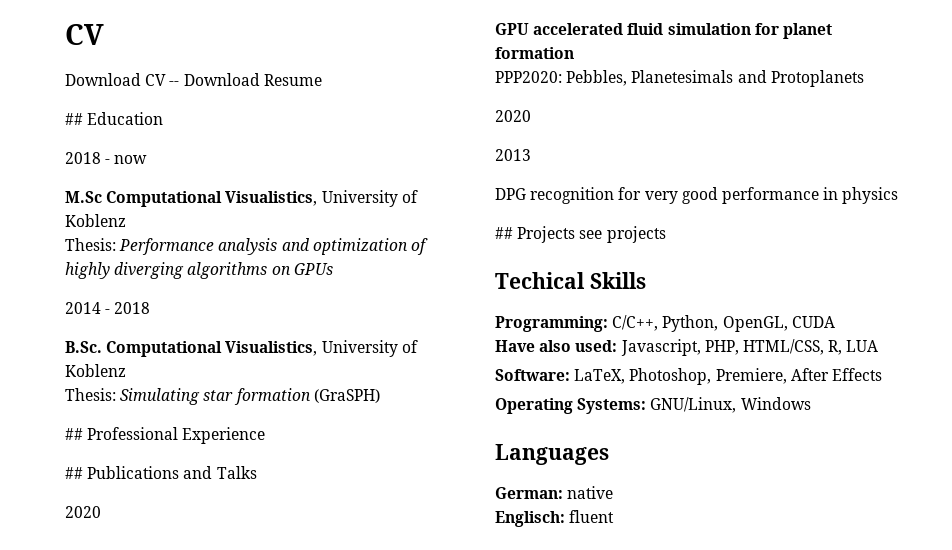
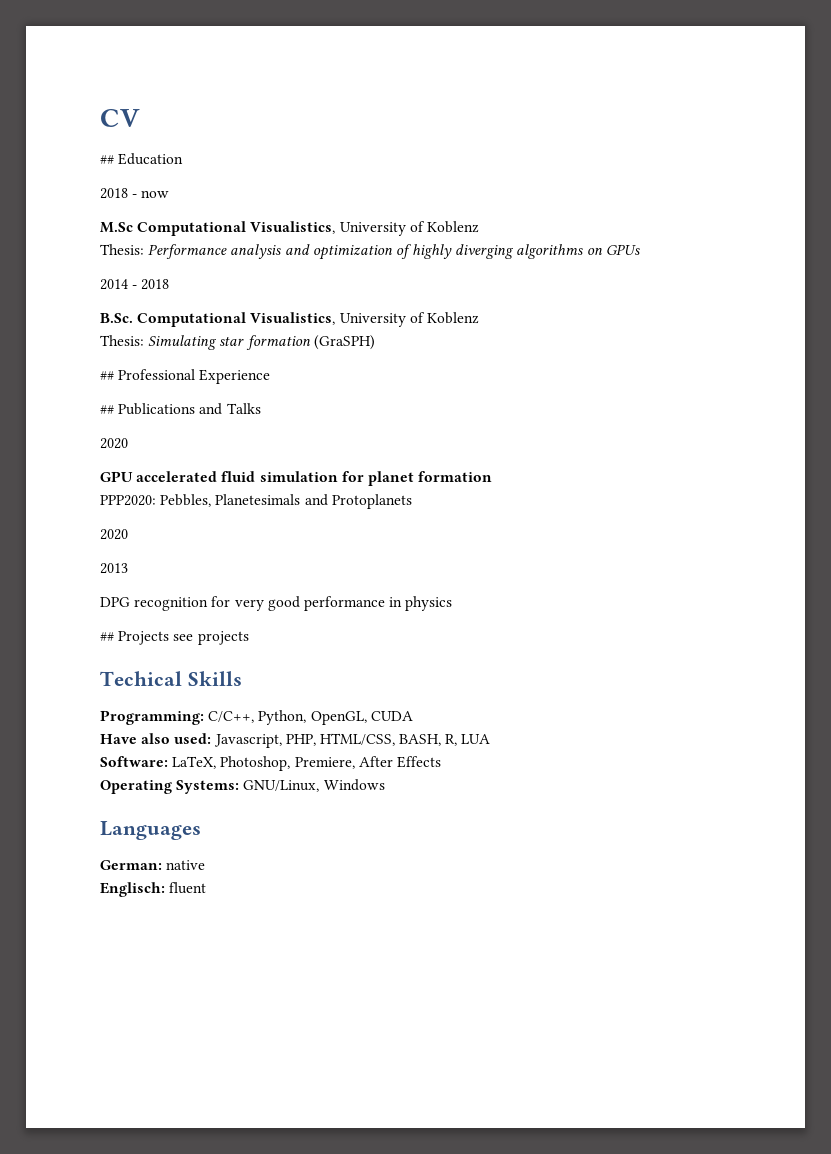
[65,24,104,45] [65,73,322,86] CV // Download CV -- Download Resume -> [100,109,140,127] CV
(824, 347) none -> [399,734,442,746] BASH,

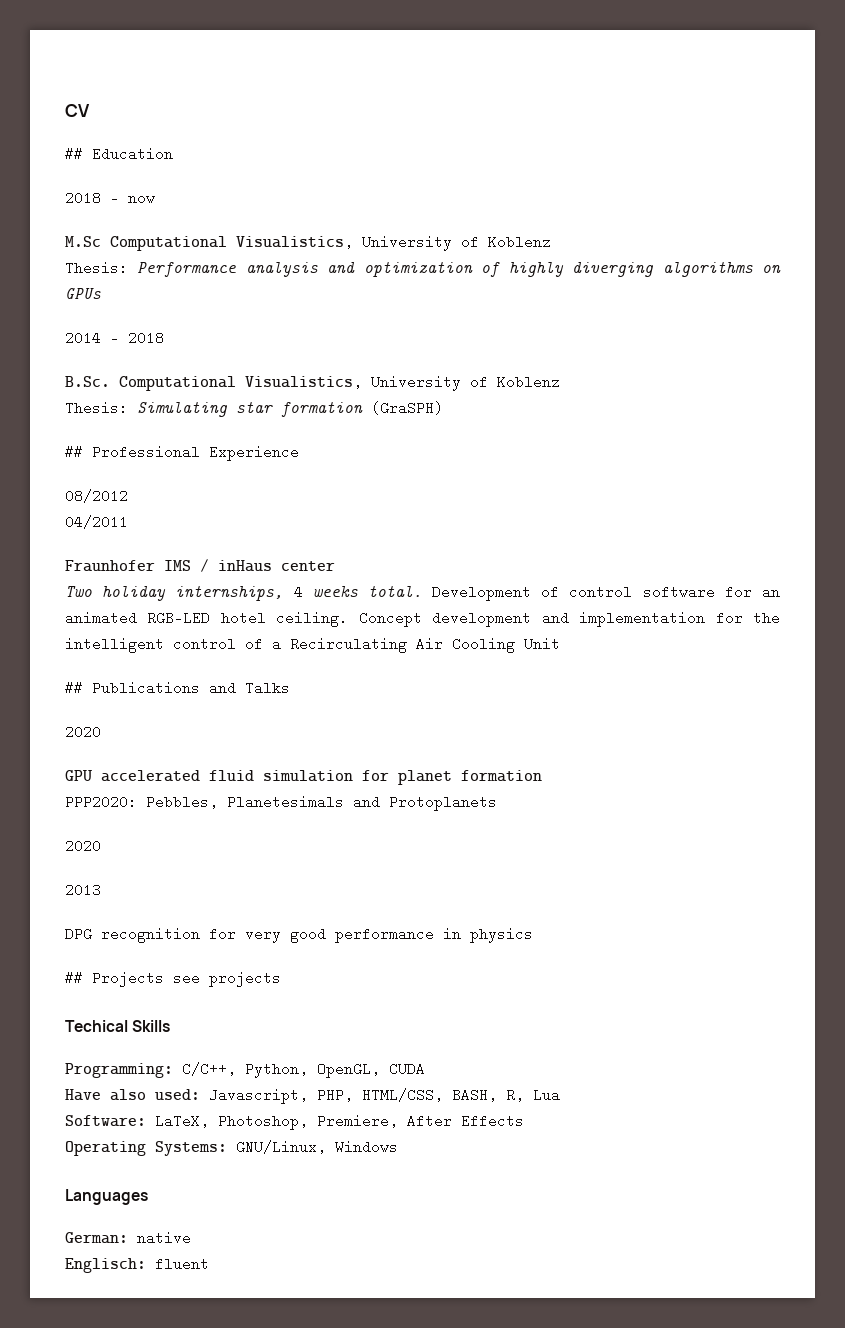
(271, 376) none -> [65,489,128,503] [65,515,128,529] [65,559,335,572] [65,585,780,601] [65,611,781,627] [65,637,560,653] // 08/2012 // 04/2011 // Fraunhofer IMS / inHaus center // Two holiday internships, 4 weeks total. Development of control software for an animated RGB-LED hotel ceiling. Concept development and implementation for the intelligent control of a Recirculating Air Cooling Unit
[461,734,491,744] LUA -> [533,1088,560,1102] Lua

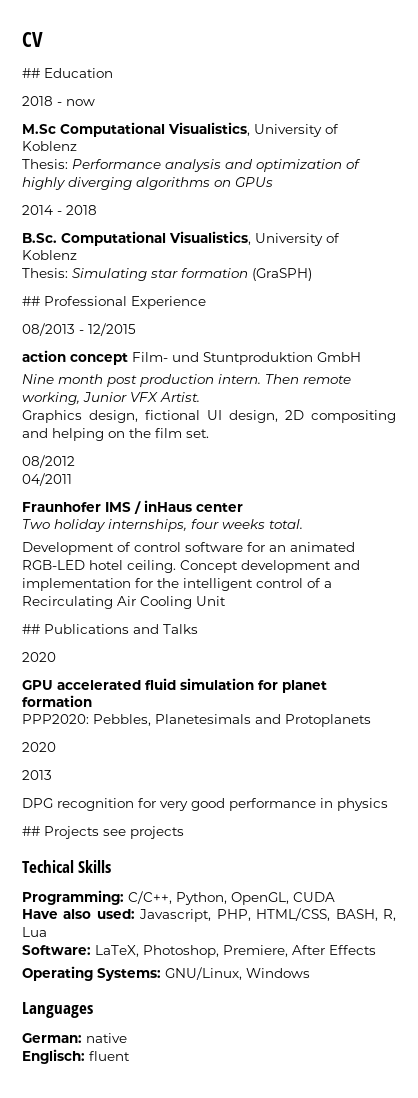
(299, 453) none -> [22,323,136,336] [22,350,361,365] [22,374,351,387] [22,392,200,405] [22,410,396,423] [22,428,209,441] // 08/2013 - 12/2015 // action concept Film- und Stuntproduktion GmbH // Nine month post production intern. Then remote working, Junior VFX Artist. // Graphics design, fictional UI design, 2D compositing and helping on the film set.
[293,585,303,599] 4 -> [191,519,219,529] four
(422, 591) none -> (303, 524) //

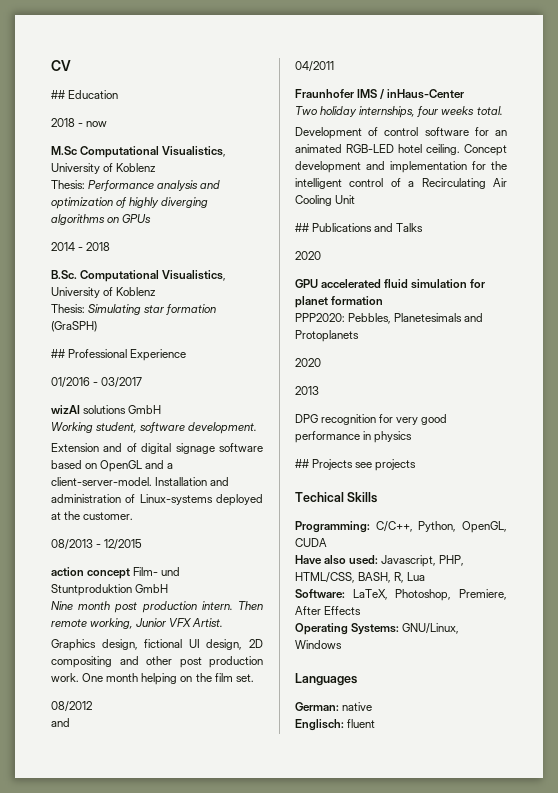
(206, 302) none -> [51,377,143,388] [51,405,162,414] [51,422,258,434] [51,443,263,454] [51,460,174,472] [51,477,230,486] [51,494,263,506] [51,511,134,520] // 01/2016 - 03/2017 // wizAI solutions GmbH // Working student, software development. // Extension and of digital signage software based on OpenGL and a client-server-model. Installation and administration of Linux-systems deployed at the customer.
(48, 433) none -> [146,656,263,668] [51,673,139,682] other post production work. One month
(75, 461) none -> [51,718,70,727] // and
[144,500,243,512] inHaus center -> [387,89,465,99] inHaus-Center

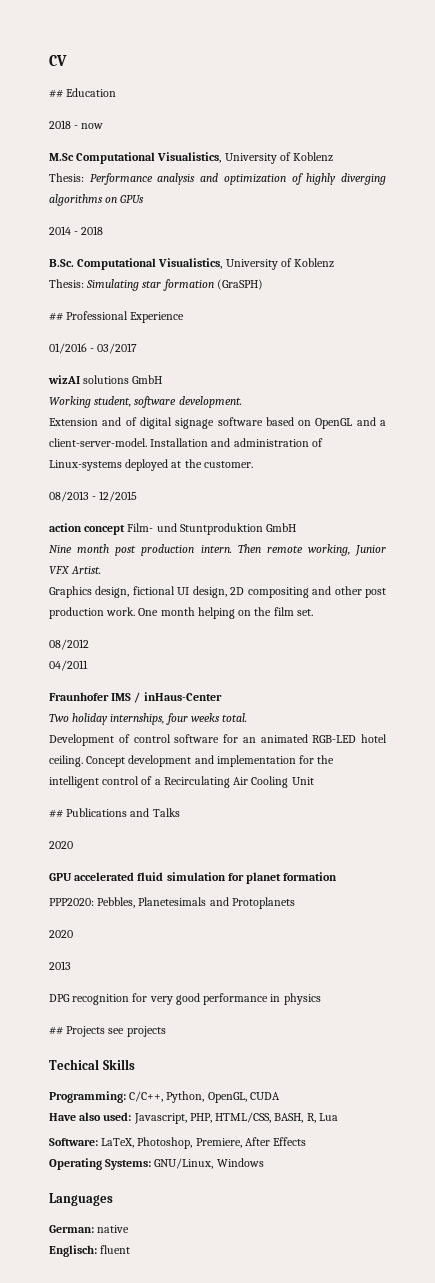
[51,718,70,727] // and -> (89, 644) none

